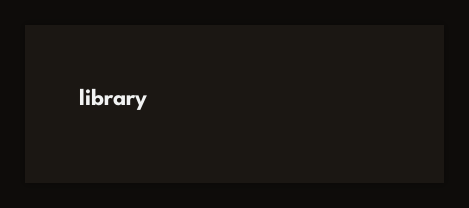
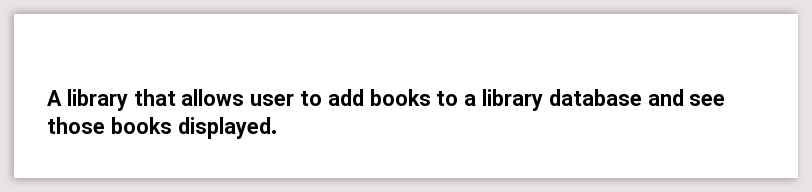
[79,88,147,110] library -> [47,89,726,111] [47,117,277,139] A library that allows user to add books to a library database and see those books displayed.

